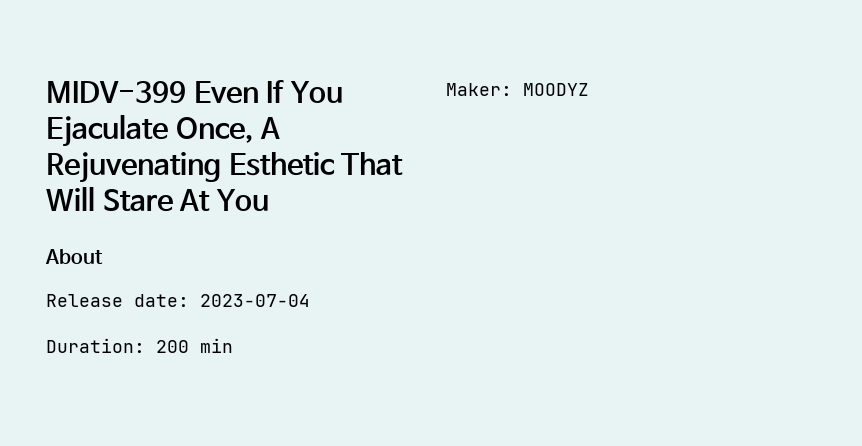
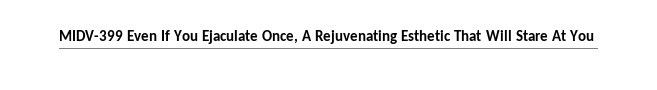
[45,249,103,264] [46,294,310,307] [46,338,233,353] [446,83,589,96] // About // Release date: 2023-07-04 // Duration: 200 min // Maker: MOODYZ -> (594, 35) none

